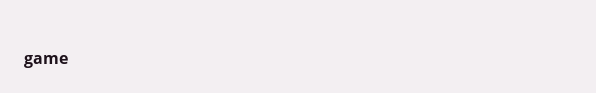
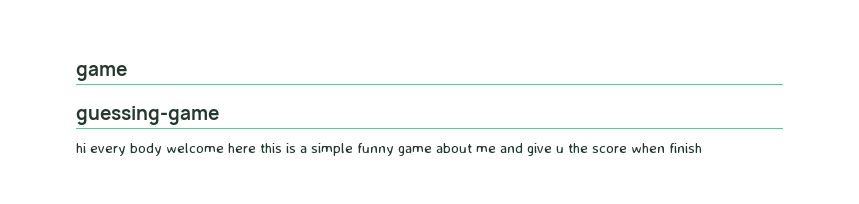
[24,55,68,68] game -> [76,65,127,81] [76,106,219,125] [76,143,702,156] game // guessing-game // hi every body welcome here this is a simple funny game about me and give u the score when finish

